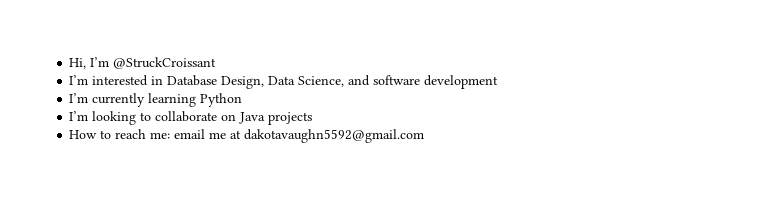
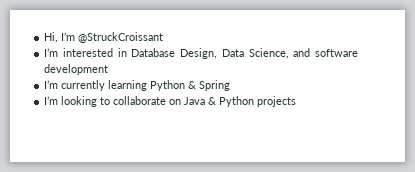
(243, 100) none -> [188,80,231,91] & Spring
(266, 118) none -> [208,96,255,107] & Python
[69,129,425,143] // How to reach me: email me at dakotavaughn5592@gmail.com -> (297, 101) none

